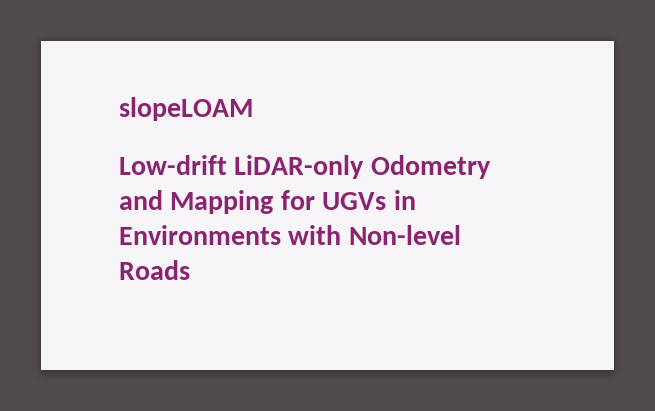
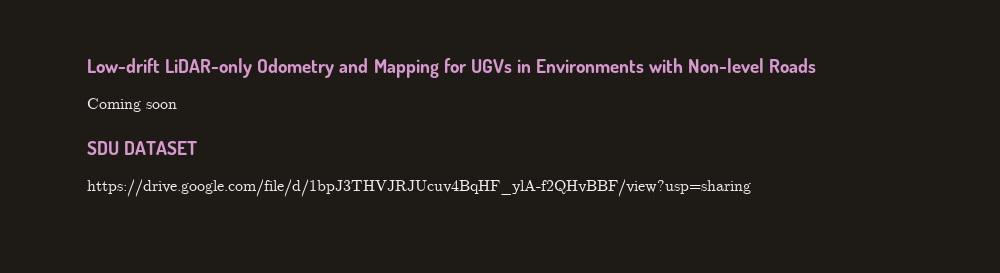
[119,97,253,121] slopeLOAM // -> (87, 65) none
(190, 270) none -> [87,98,177,112] [87,141,198,155] [87,179,751,197] // Coming soon // SDU DATASET // https://drive.google.com/file/d/1bpJ3THVJRJUcuv4BqHF_ylA-f2QHvBBF/view?usp=sharing

